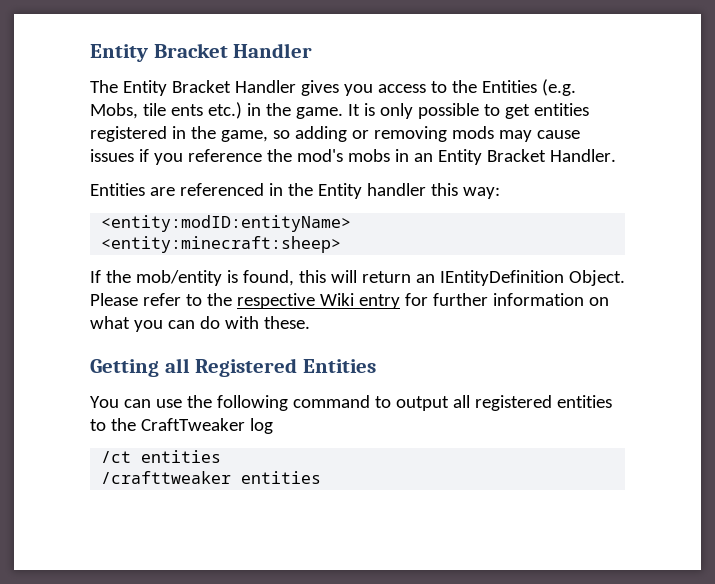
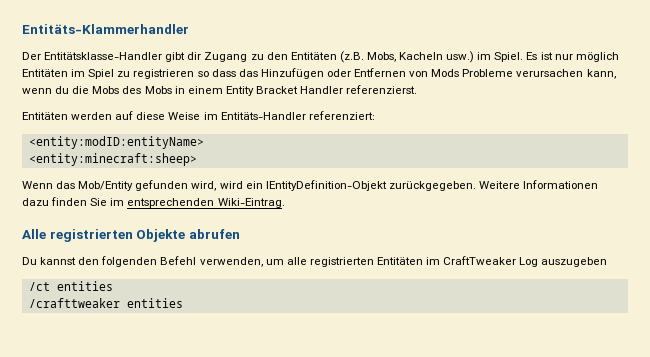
[90,43,313,62] [90,79,576,96] [90,102,589,119] [90,126,580,142] [90,149,616,165] [90,183,500,199] [101,215,352,232] [101,236,342,253] [90,270,625,286] [90,293,609,309] [90,316,310,332] [90,358,376,377] [90,395,612,411] [90,418,273,434] Entity Bracket Handler // The Entity Bracket Handler gives you access to the Entities (e.g. Mobs, tile ents etc.) in the game. It is only possible to get entities registered in the game, so adding or removing mods may cause issues if you reference the mod's mobs in an Entity Bracket Handler. // Entities are referenced in the Entity handler this way: // <entity:modID:entityName> // <entity:minecraft:sheep> // If the mob/entity is found, this will return an IEntityDefinition Object. Please refer to the respective Wiki entry for further information on what you can do with these. // Getting all Registered Entities // You can use the following command to output all registered entities to the CraftTweaker log -> [22,24,189,34] [22,51,619,63] [22,68,616,79] [22,85,418,96] [22,111,375,120] [28,136,204,149] [28,153,197,166] [22,180,599,191] [22,197,285,208] [22,229,240,242] [22,256,608,267] Entitäts-Klammerhandler // Der Entitätsklasse-Handler gibt dir Zugang zu den Entitäten (z.B. Mobs, Kacheln usw.) im Spiel. Es ist nur möglich Entitäten im Spiel zu registrieren so dass das Hinzufügen oder Entfernen von Mods Probleme verursachen kann, wenn du die Mobs des Mobs in einem Entity Bracket Handler referenzierst. // Entitäten werden auf diese Weise im Entitäts-Handler referenziert: // <entity:modID:entityName> // <entity:minecraft:sheep> // Wenn das Mob/Entity gefunden wird, wird ein IEntityDefinition-Objekt zurückgegeben. Weitere Informationen dazu finden Sie im entsprechenden Wiki-Eintrag. // Alle registrierten Objekte abrufen // Du kannst den folgenden Befehl verwenden, um alle registrierten Entitäten im CraftTweaker Log auszugeben

